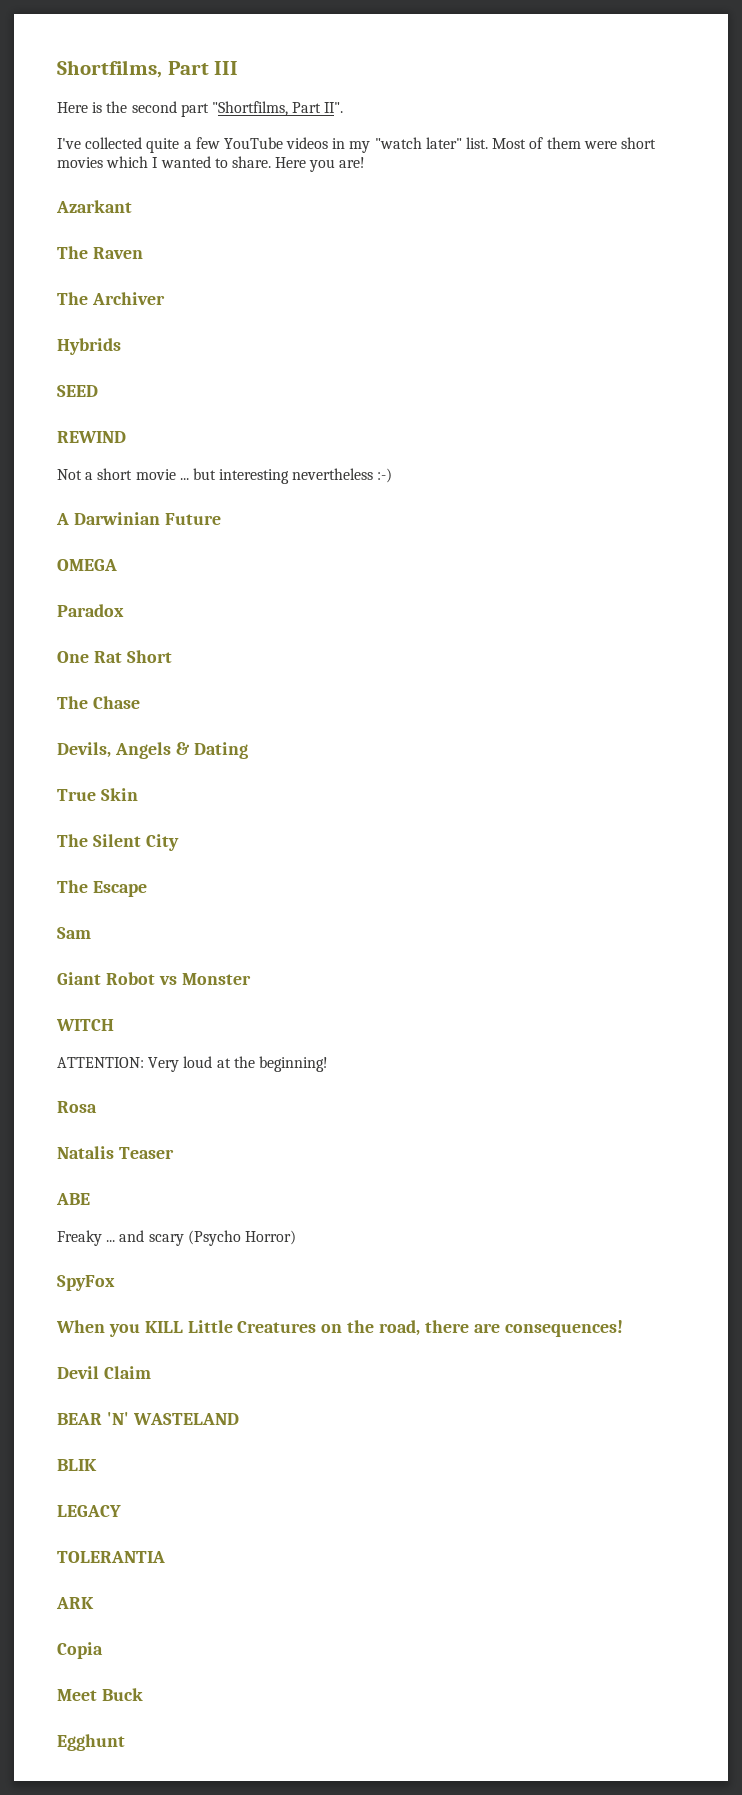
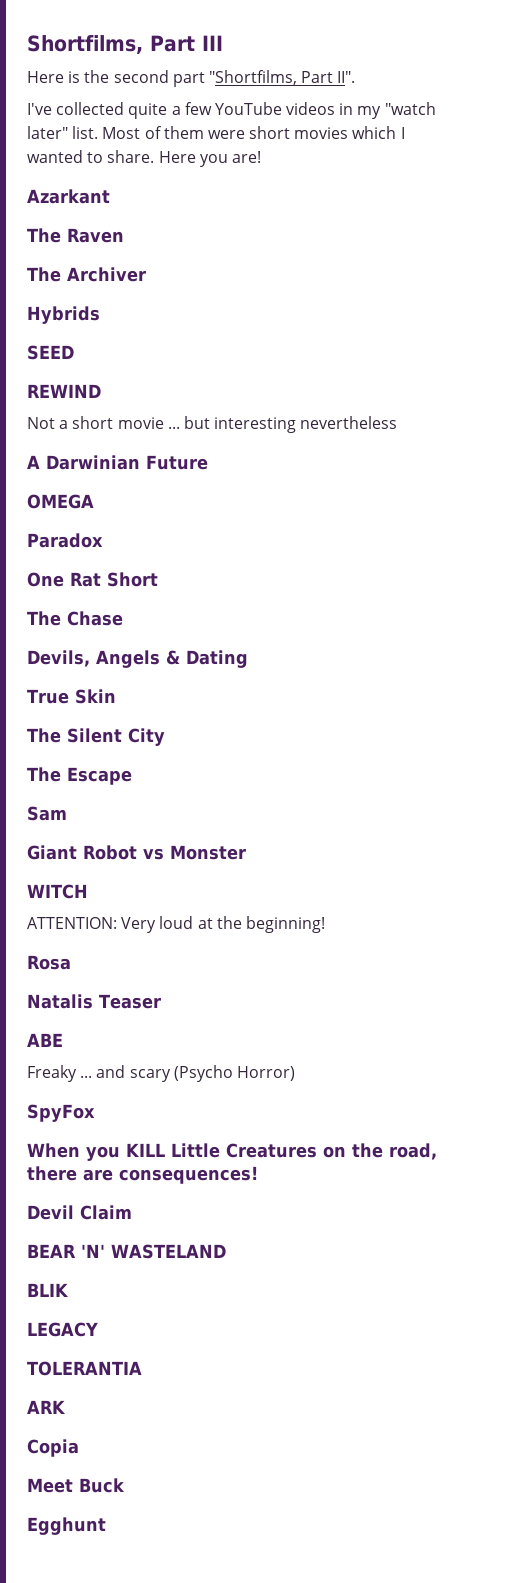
[377,468,393,483] :-) -> (398, 422) none

